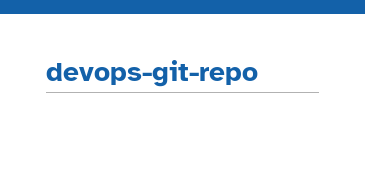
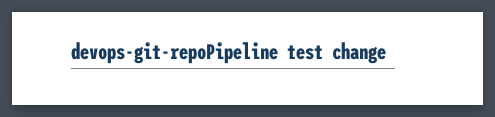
[46,60,258,87] devops-git-repo -> [71,42,386,64] devops-git-repoPipeline test change

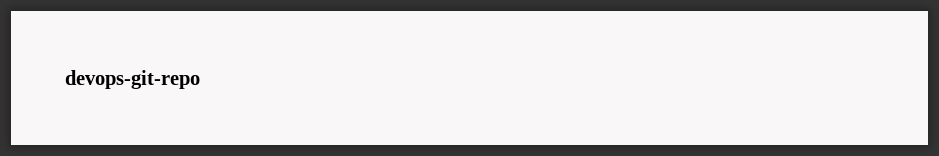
[71,42,386,64] devops-git-repoPipeline test change -> [65,70,200,89] devops-git-repo

